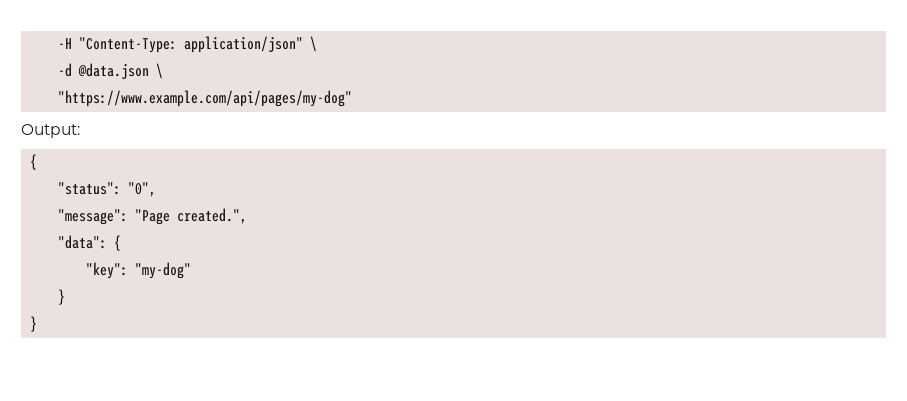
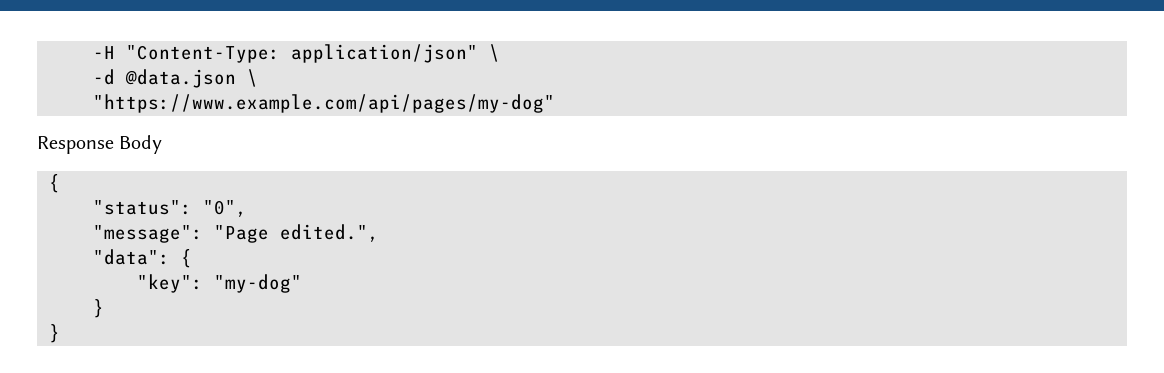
[21,124,80,138] Output: -> [37,135,163,154] Response Body
[177,208,248,224] created.", -> [280,224,379,242] edited.",

